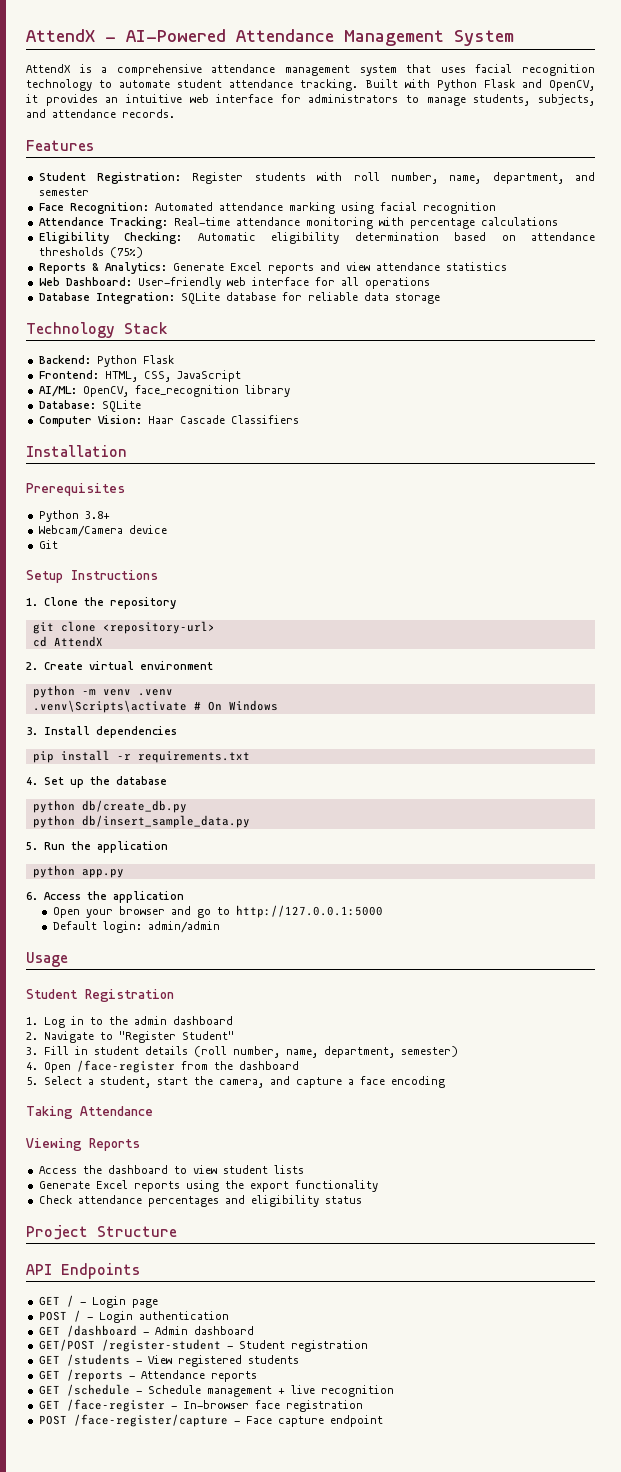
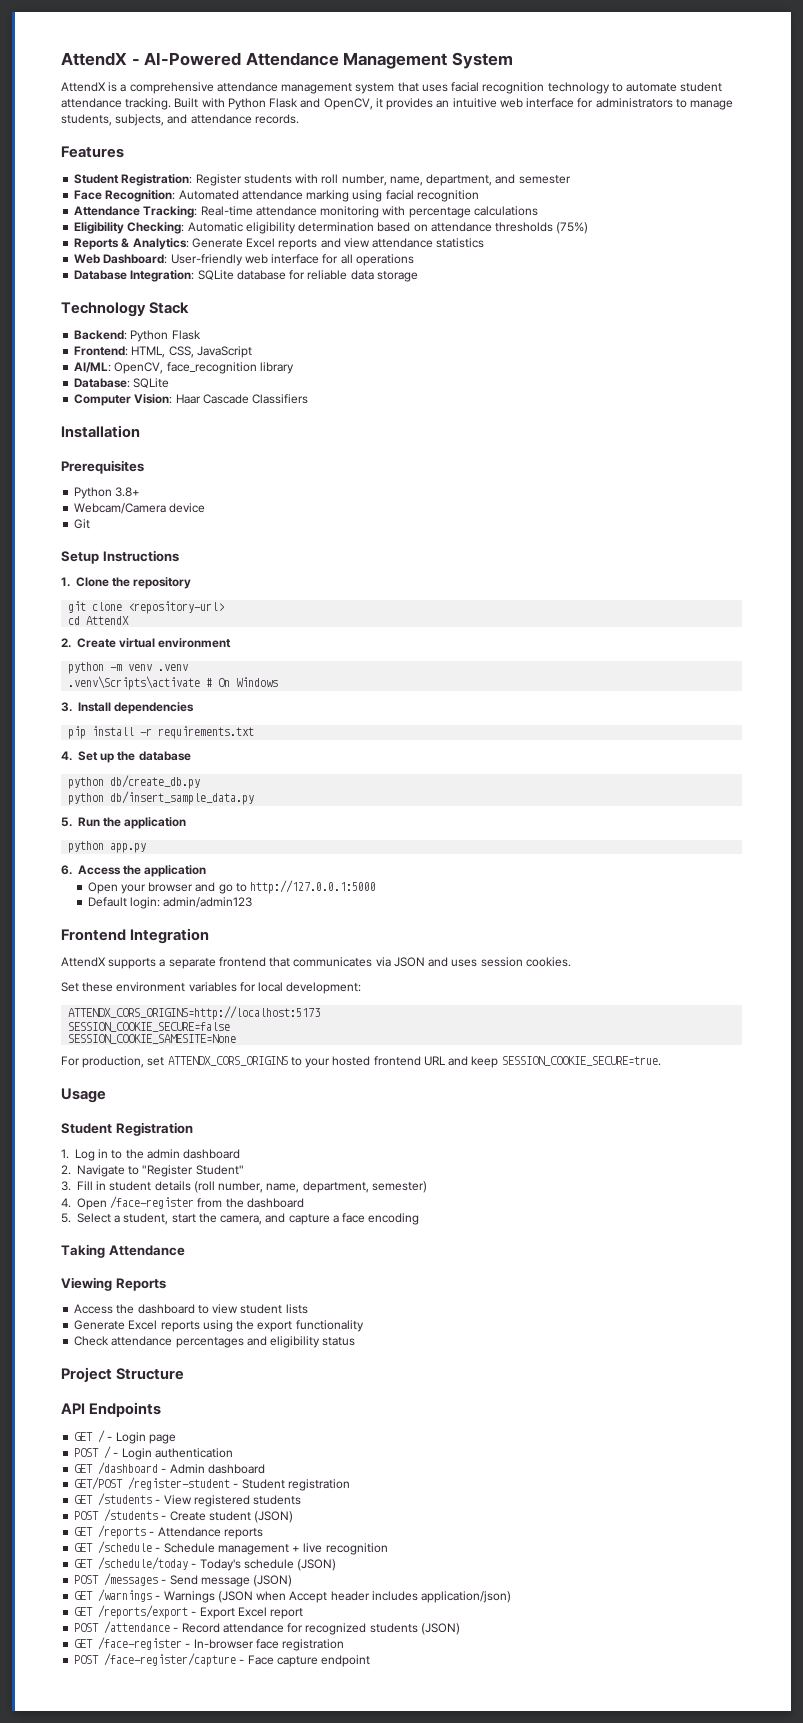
[147,921,220,933] admin/admin -> [163,897,253,908] [61,928,210,944] [61,957,571,969] [61,982,362,994] [68,1006,321,1020] [68,1022,231,1032] [68,1034,237,1044] [61,1056,661,1068] admin/admin123 // Frontend Integration // AttendX supports a separate frontend that communicates via JSON and uses session cookies. // Set these environment variables for local development: // ATTENDX_CORS_ORIGINS=http://localhost:5173 // SESSION_COOKIE_SECURE=false // SESSION_COOKIE_SAMESITE=None // For production, set ATTENDX_CORS_ORIGINS to your hosted frontend URL and keep SESSION_COOKIE_SECURE=true.
(299, 1359) none -> [74,1509,294,1523] // POST /students - Create student (JSON)
(394, 1391) none -> [74,1557,337,1571] [74,1573,293,1587] [74,1589,512,1603] [74,1605,304,1619] [74,1621,460,1635] // GET /schedule/today - Today's schedule (JSON) // POST /messages - Send message (JSON) // GET /warnings - Warnings (JSON when Accept header includes application/json) // GET /reports/export - Export Excel report // POST /attendance - Record attendance for recognized students (JSON)

